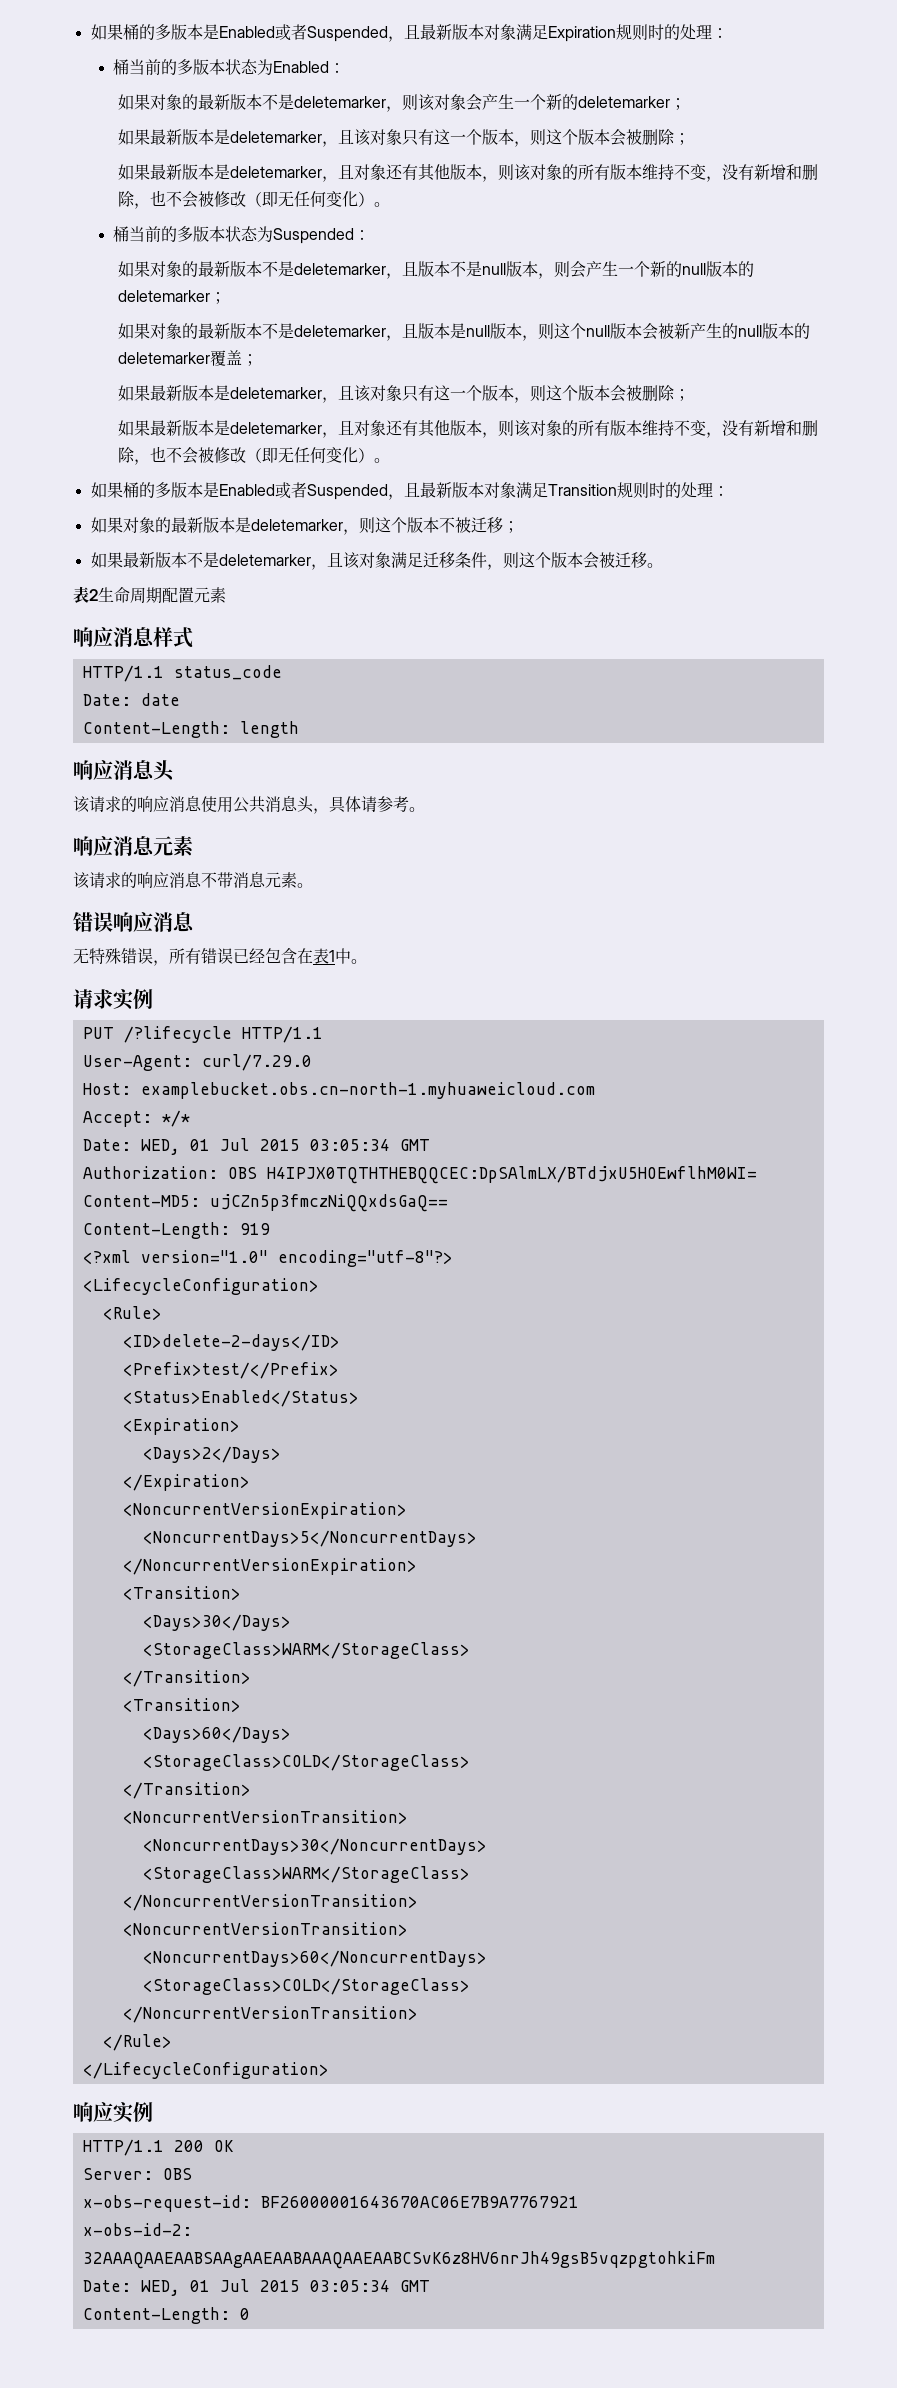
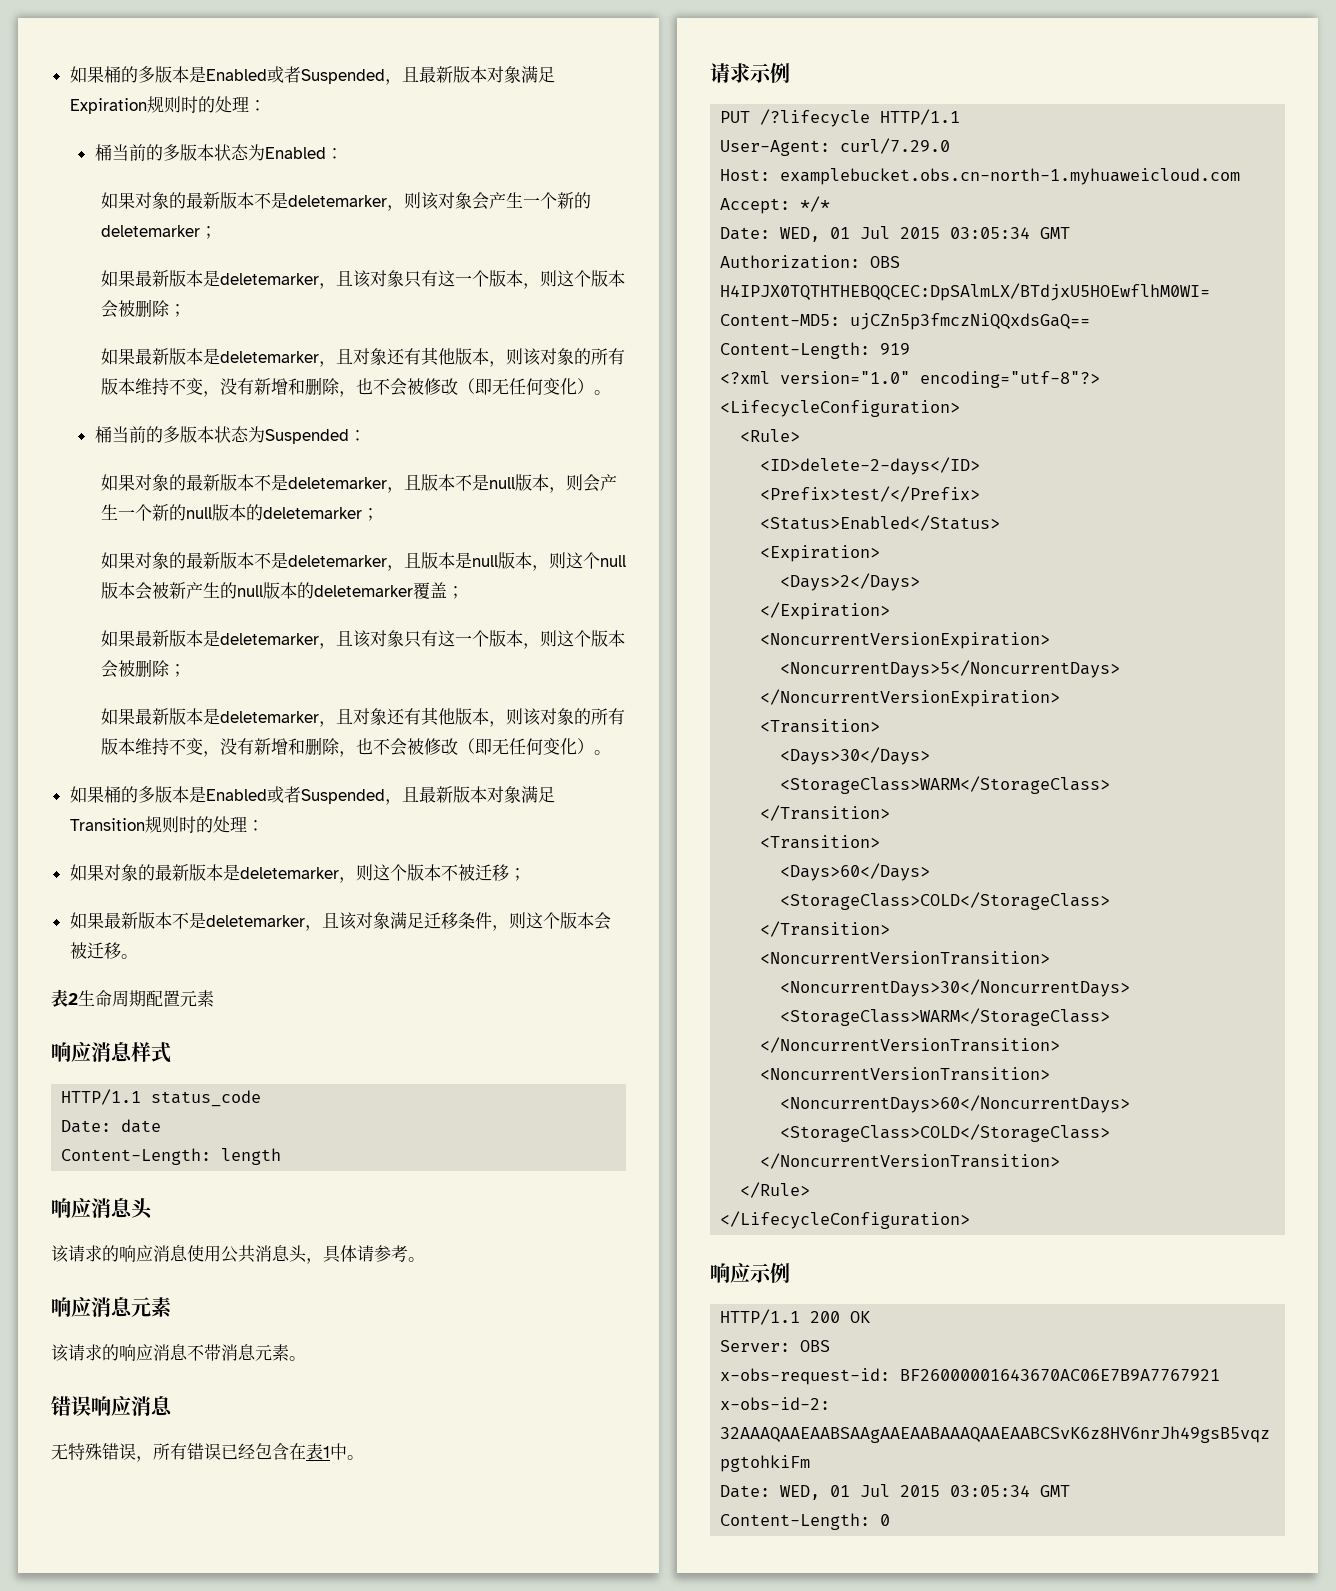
[113,989,134,1010] 实 -> [750,63,772,83] 示
[113,2102,134,2123] 实 -> [750,1263,772,1283] 示

